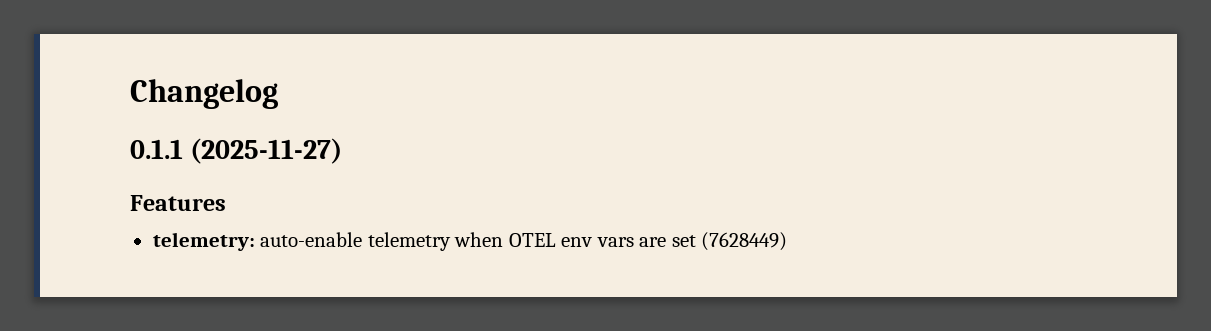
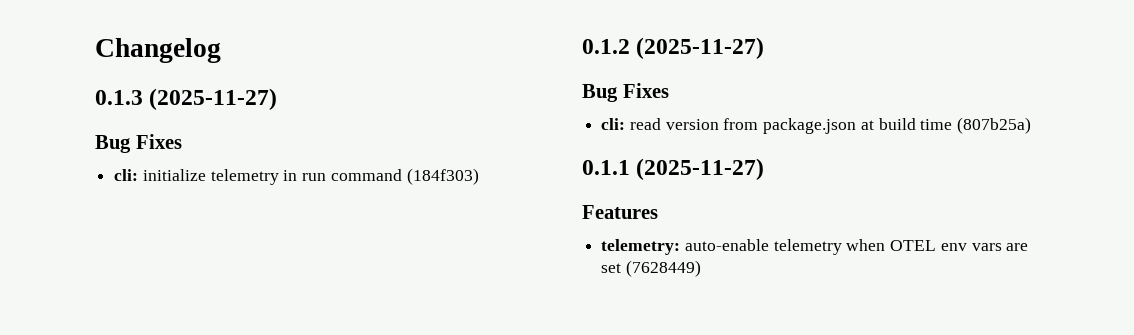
(278, 94) none -> [95,88,278,110] [95,134,182,153] [114,168,479,185] [582,37,765,59] [582,83,669,102] [601,117,1032,134] // 0.1.3 (2025-11-27) // Bug Fixes // cli: initialize telemetry in run command (184f303) // 0.1.2 (2025-11-27) // Bug Fixes // cli: read version from package.json at build time (807b25a)

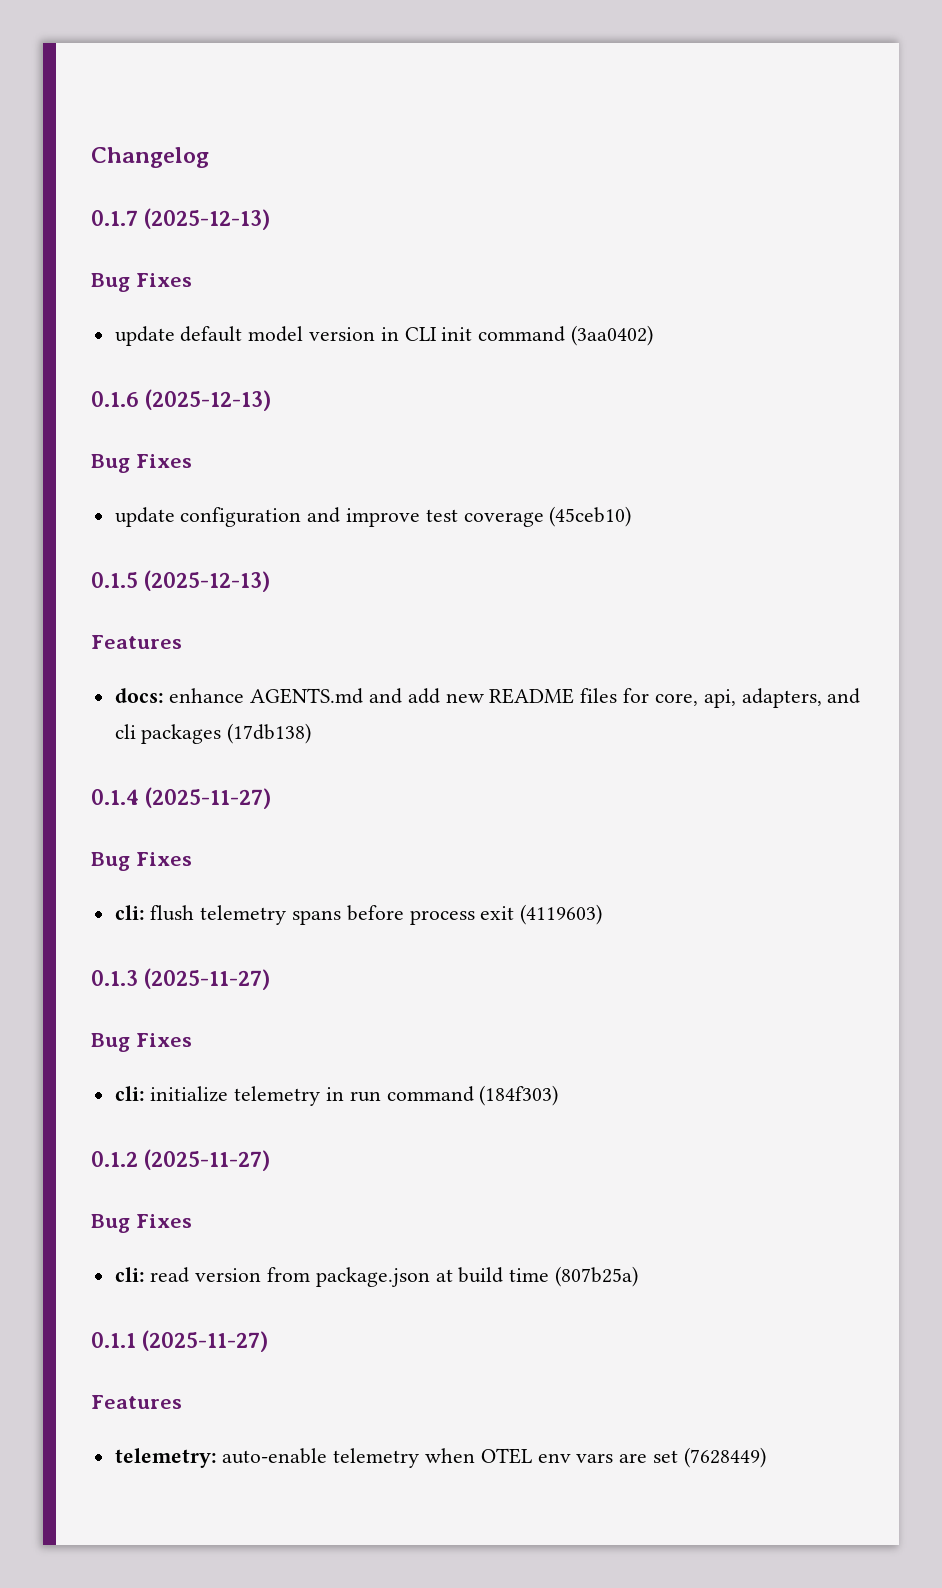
(221, 50) none -> [91,208,271,230] [91,273,192,292] [114,325,654,346] [91,389,272,411] [91,454,192,473] [114,506,632,527] [91,570,271,592] [91,635,182,649] [114,688,861,708] [114,723,312,744] [91,787,272,809] [91,852,192,871] [114,904,603,925] // 0.1.7 (2025-12-13) // Bug Fixes // update default model version in CLI init command (3aa0402) // 0.1.6 (2025-12-13) // Bug Fixes // update configuration and improve test coverage (45ceb10) // 0.1.5 (2025-12-13) // Features // docs: enhance AGENTS.md and add new README files for core, api, adapters, and cli packages (17db138) // 0.1.4 (2025-11-27) // Bug Fixes // cli: flush telemetry spans before process exit (4119603)

